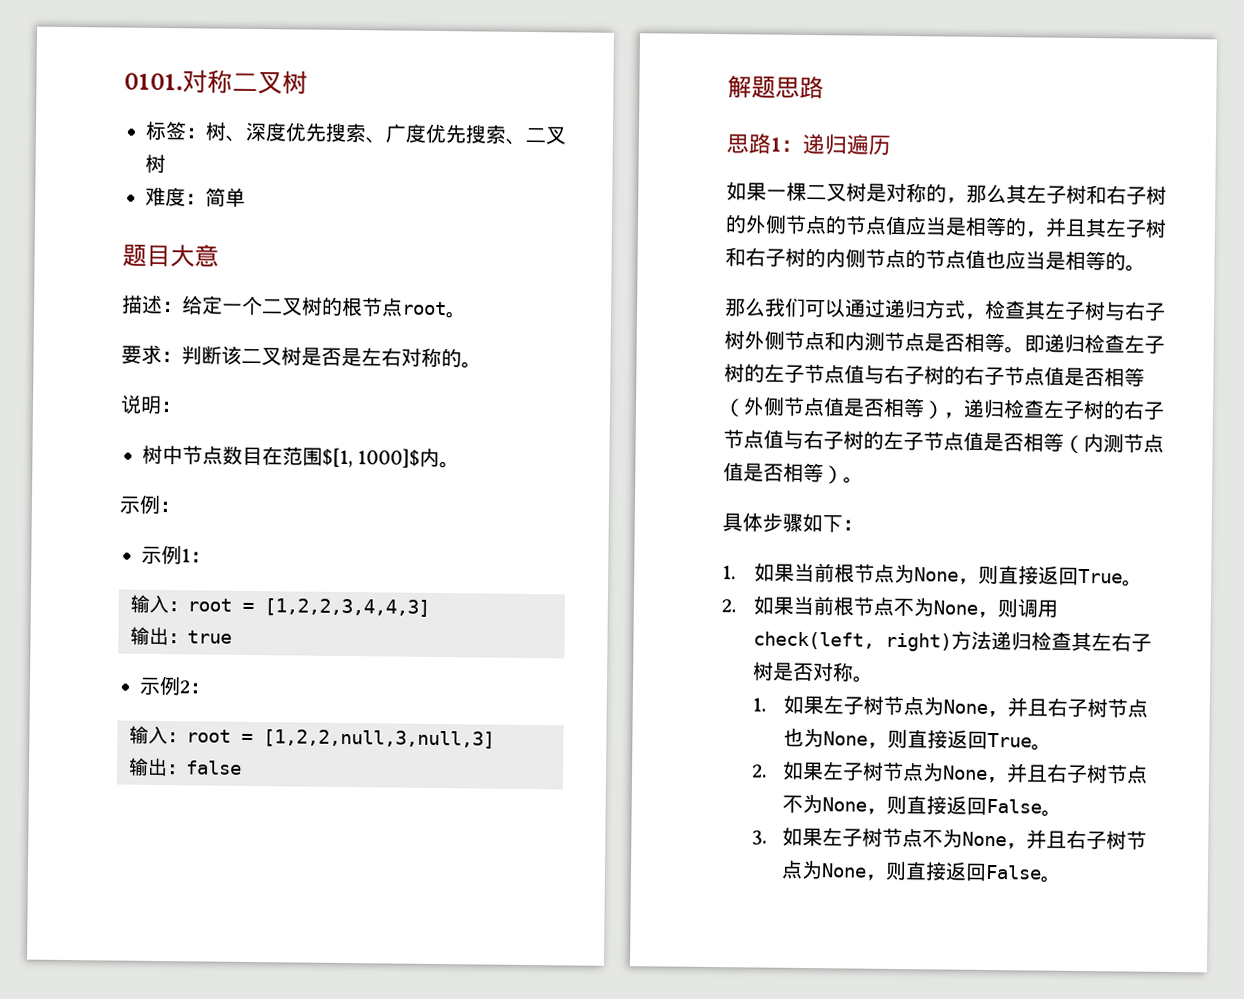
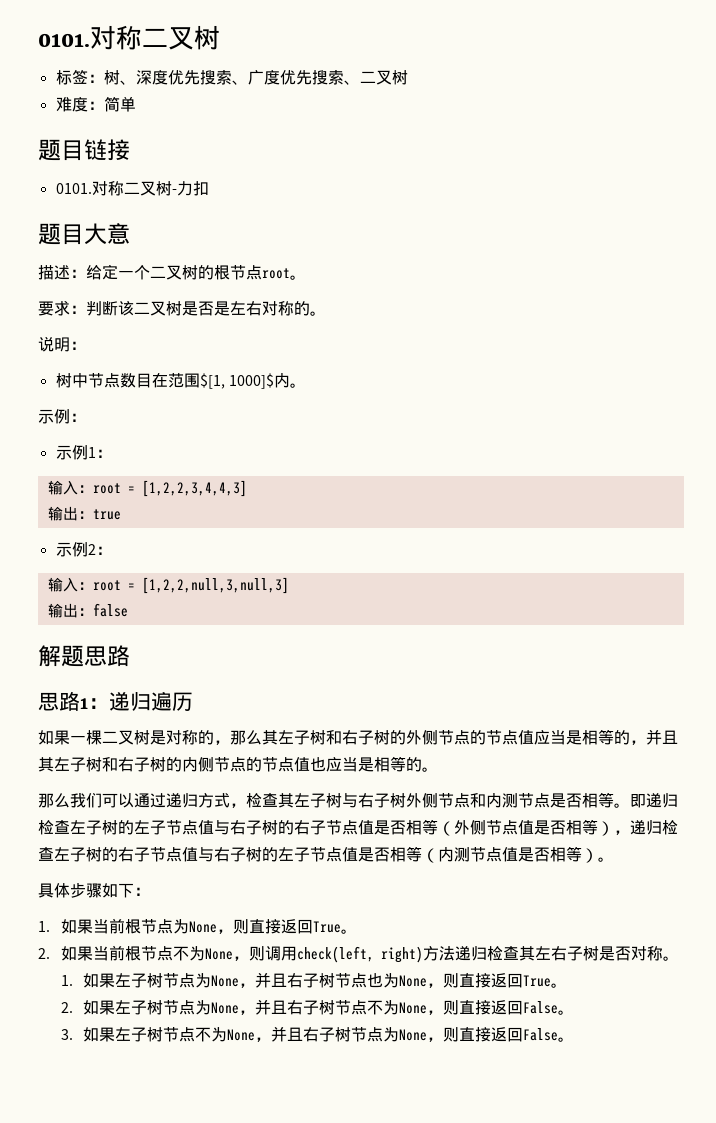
(246, 197) none -> [38,139,130,161] [55,181,209,196] // 题目链接 // 0101.对称二叉树-力扣

